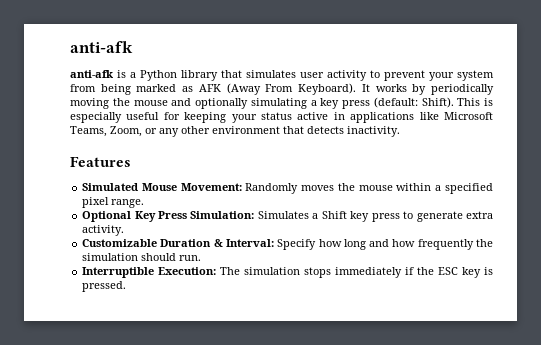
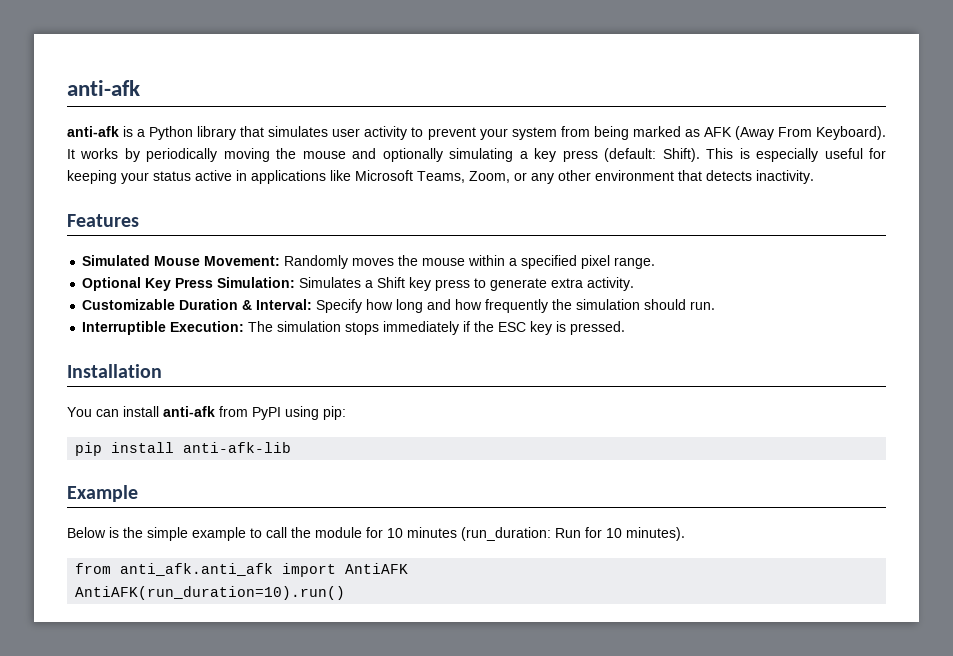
(127, 286) none -> [67,364,162,378] [67,406,346,420] [75,442,292,456] [67,485,138,502] [67,527,685,541] [75,563,409,577] [75,586,346,600] // Installation // You can install anti-afk from PyPI using pip: // pip install anti-afk-lib // Example // Below is the simple example to call the module for 10 minutes (run_duration: Run for 10 minutes). // from anti_afk.anti_afk import AntiAFK // AntiAFK(run_duration=10).run()

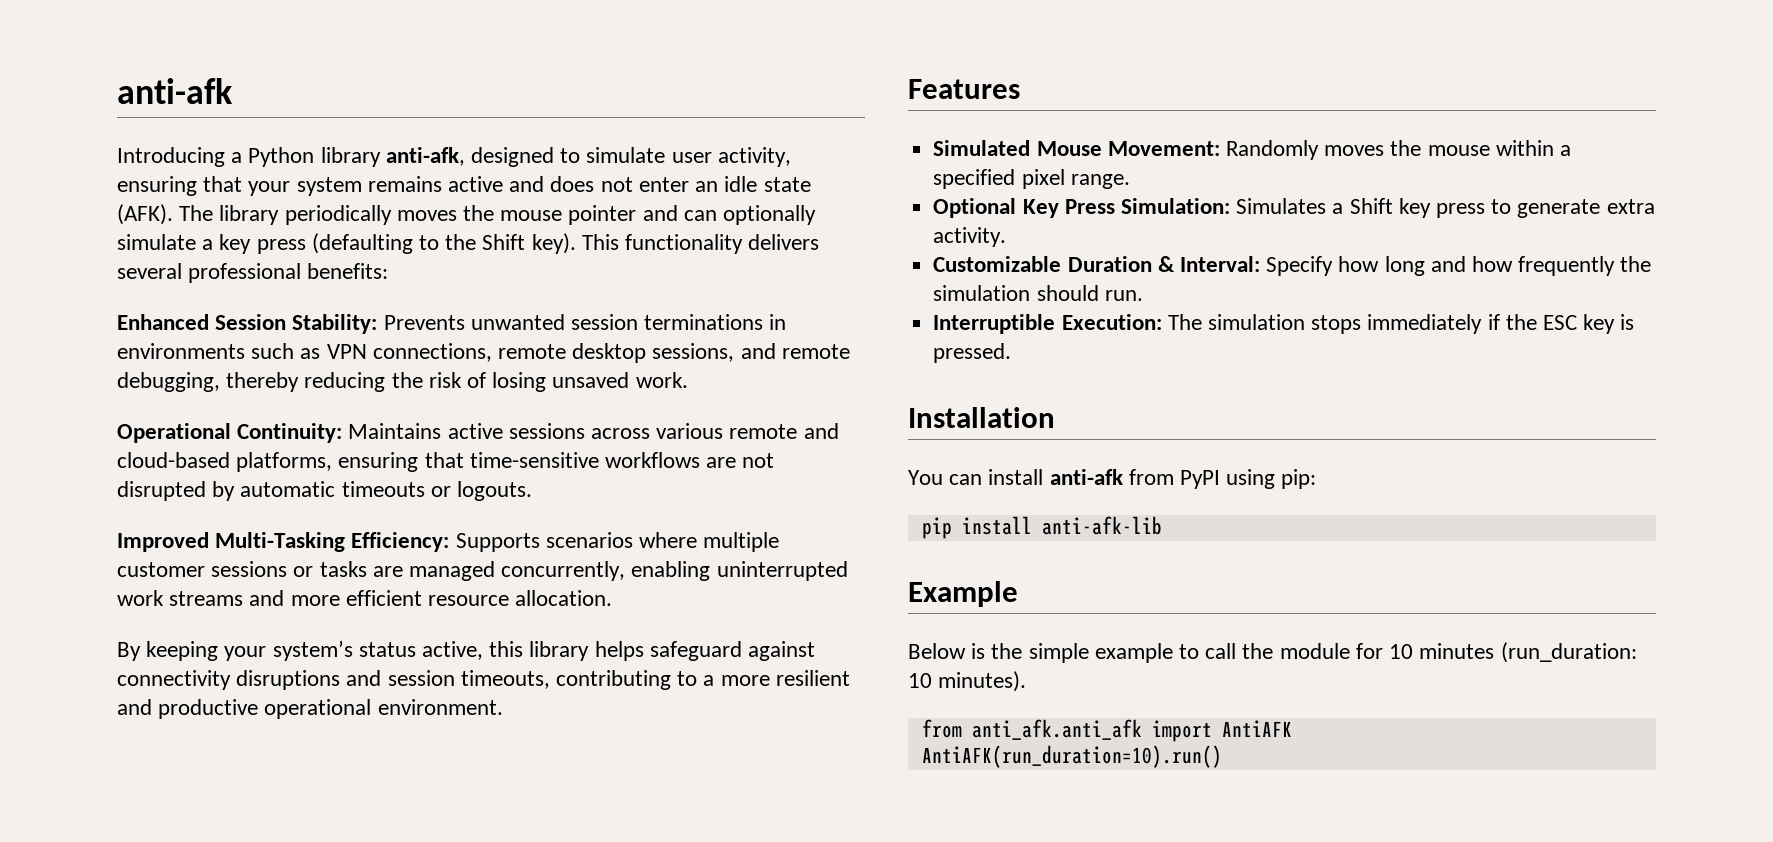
[67,126,134,137] anti-afk is -> [117,147,225,167] Introducing
[240,126,886,140] [67,148,887,162] [67,170,814,184] that simulates user activity to prevent your system from being marked as AFK (Away From Keyboard). It works by periodically moving the mouse and optionally simulating a key press (default: Shift). This is especially useful for keeping your status active in applications like Microsoft Teams, Zoom, or any other environment that detects inactivity. -> [385,147,791,167] [117,176,811,196] [117,204,817,225] [117,233,820,254] [117,263,389,283] [117,314,787,334] [117,343,850,363] [117,372,688,392] [117,423,839,443] [117,452,775,472] [117,481,533,501] [117,532,780,552] [117,561,848,581] [117,590,613,606] [117,640,816,661] [117,670,850,690] [117,699,503,719] anti-afk, designed to simulate user activity, ensuring that your system remains active and does not enter an idle state (AFK). The library periodically moves the mouse pointer and can optionally simulate a key press (defaulting to the Shift key). This functionality delivers several professional benefits: // Enhanced Session Stability: Prevents unwanted session terminations in environments such as VPN connections, remote desktop sessions, and remote debugging, thereby reducing the risk of losing unsaved work. // Operational Continuity: Maintains active sessions across various remote and cloud-based platforms, ensuring that time-sensitive workflows are not disrupted by automatic timeouts or logouts. // Improved Multi-Tasking Efficiency: Supports scenarios where multiple customer sessions or tasks are managed concurrently, enabling uninterrupted work streams and more efficient resource allocation. // By keeping your system’s status active, this library helps safeguard against connectivity disruptions and session timeouts, contributing to a more resilient and productive operational environment.
[555,527,602,538] Run for -> (1637, 652) none

